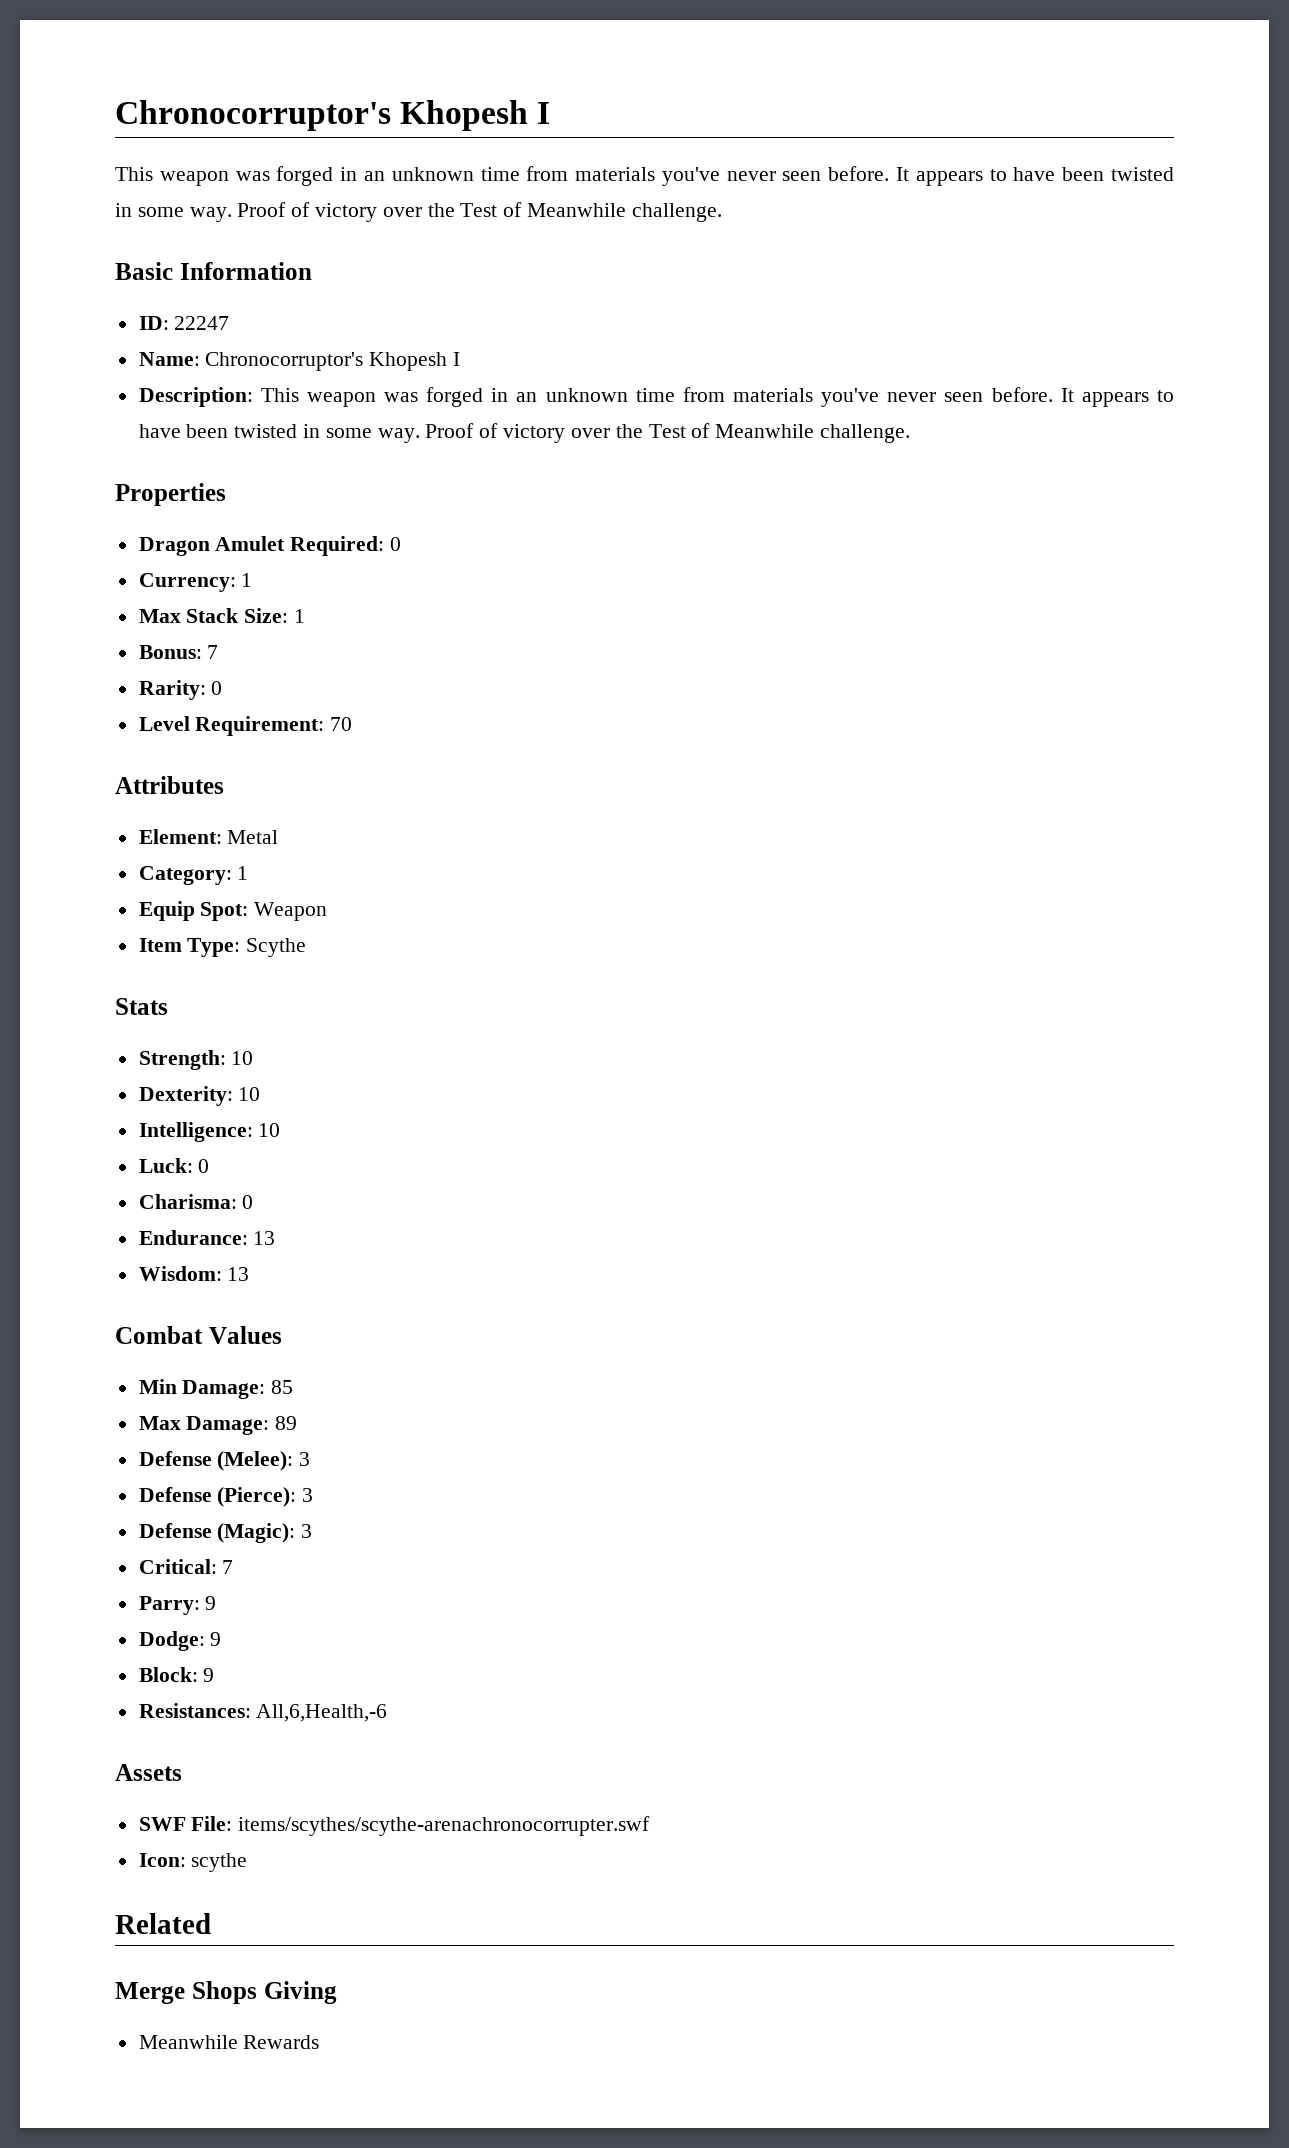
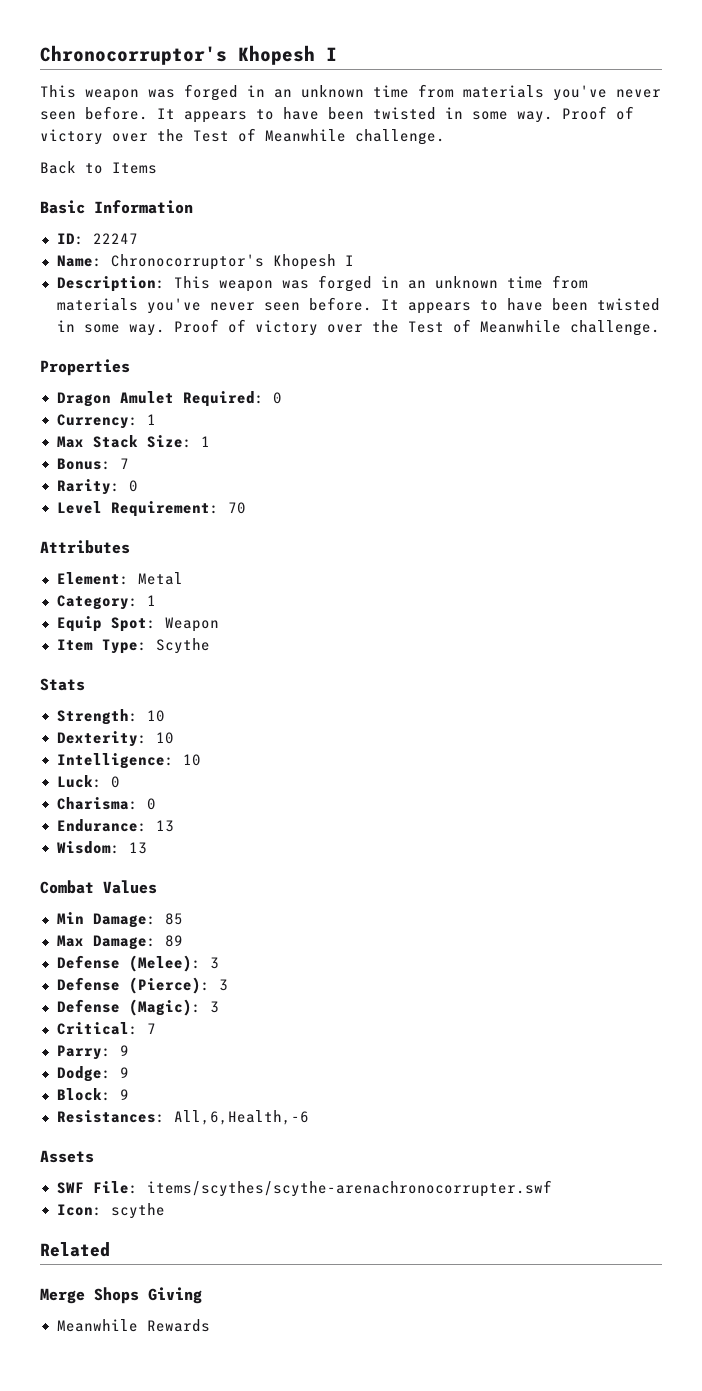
(722, 212) none -> [40,161,157,174] // Back to Items

